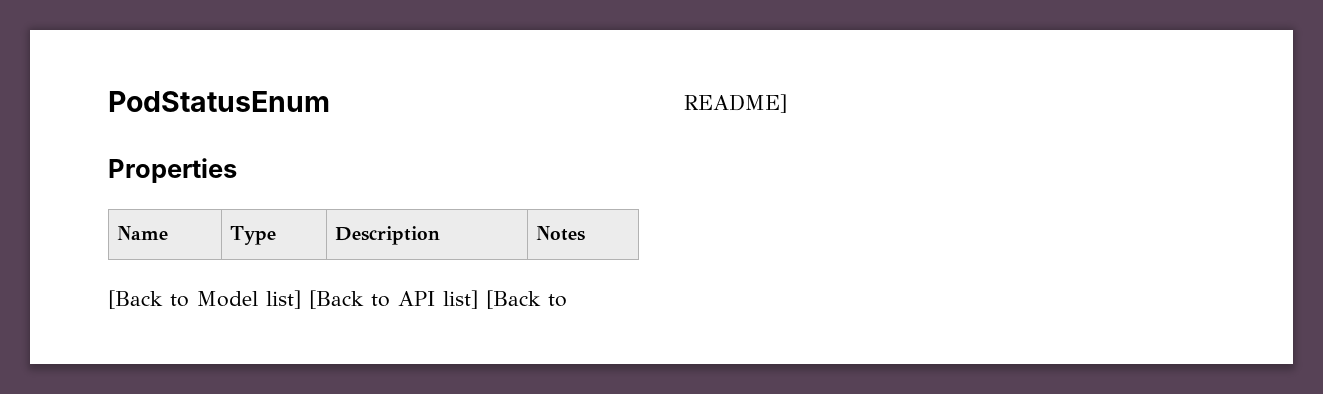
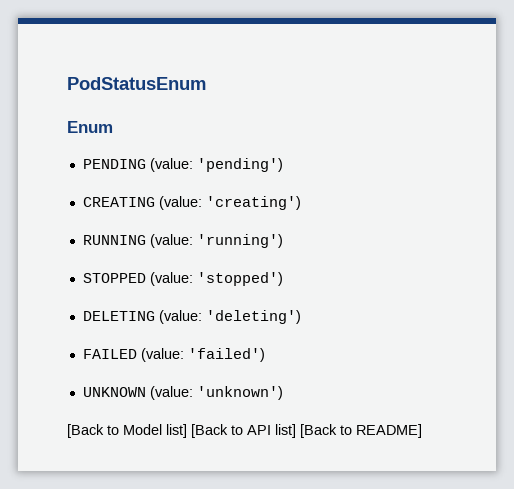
[108,158,237,183] [116,226,168,240] [229,226,276,245] [334,226,440,245] [535,226,585,241] Properties // Name | Type | Description | Notes -> [67,121,113,133] [82,158,283,172] [82,196,301,210] [82,234,283,248] [82,272,283,286] [82,310,301,324] [82,348,265,362] [82,386,283,400] Enum // PENDING (value: 'pending') // CREATING (value: 'creating') // RUNNING (value: 'running') // STOPPED (value: 'stopped') // DELETING (value: 'deleting') // FAILED (value: 'failed') // UNKNOWN (value: 'unknown')

